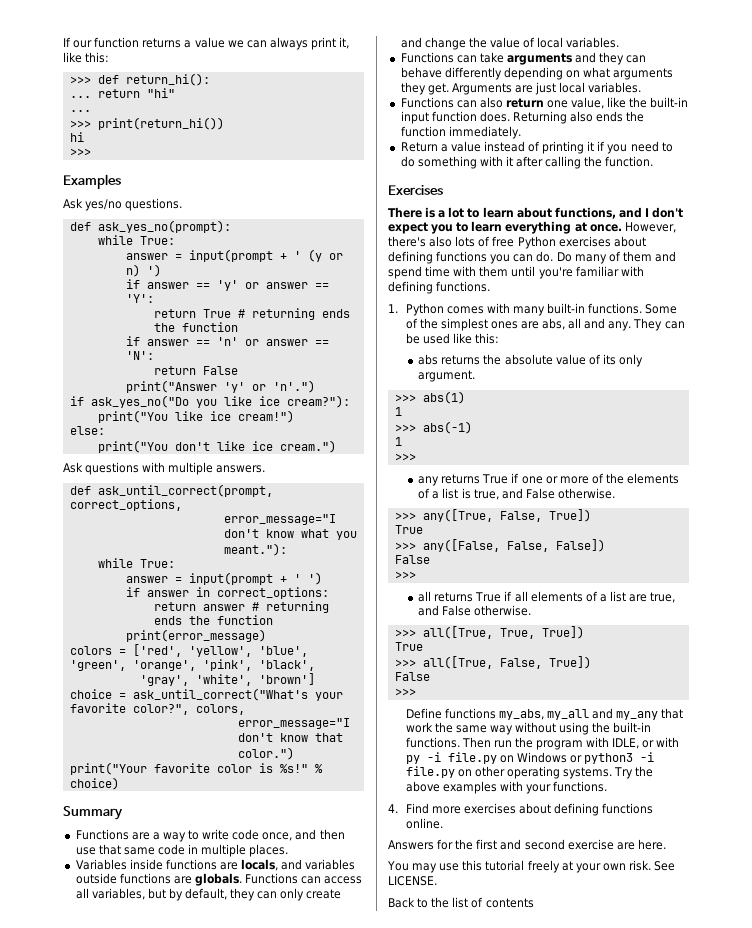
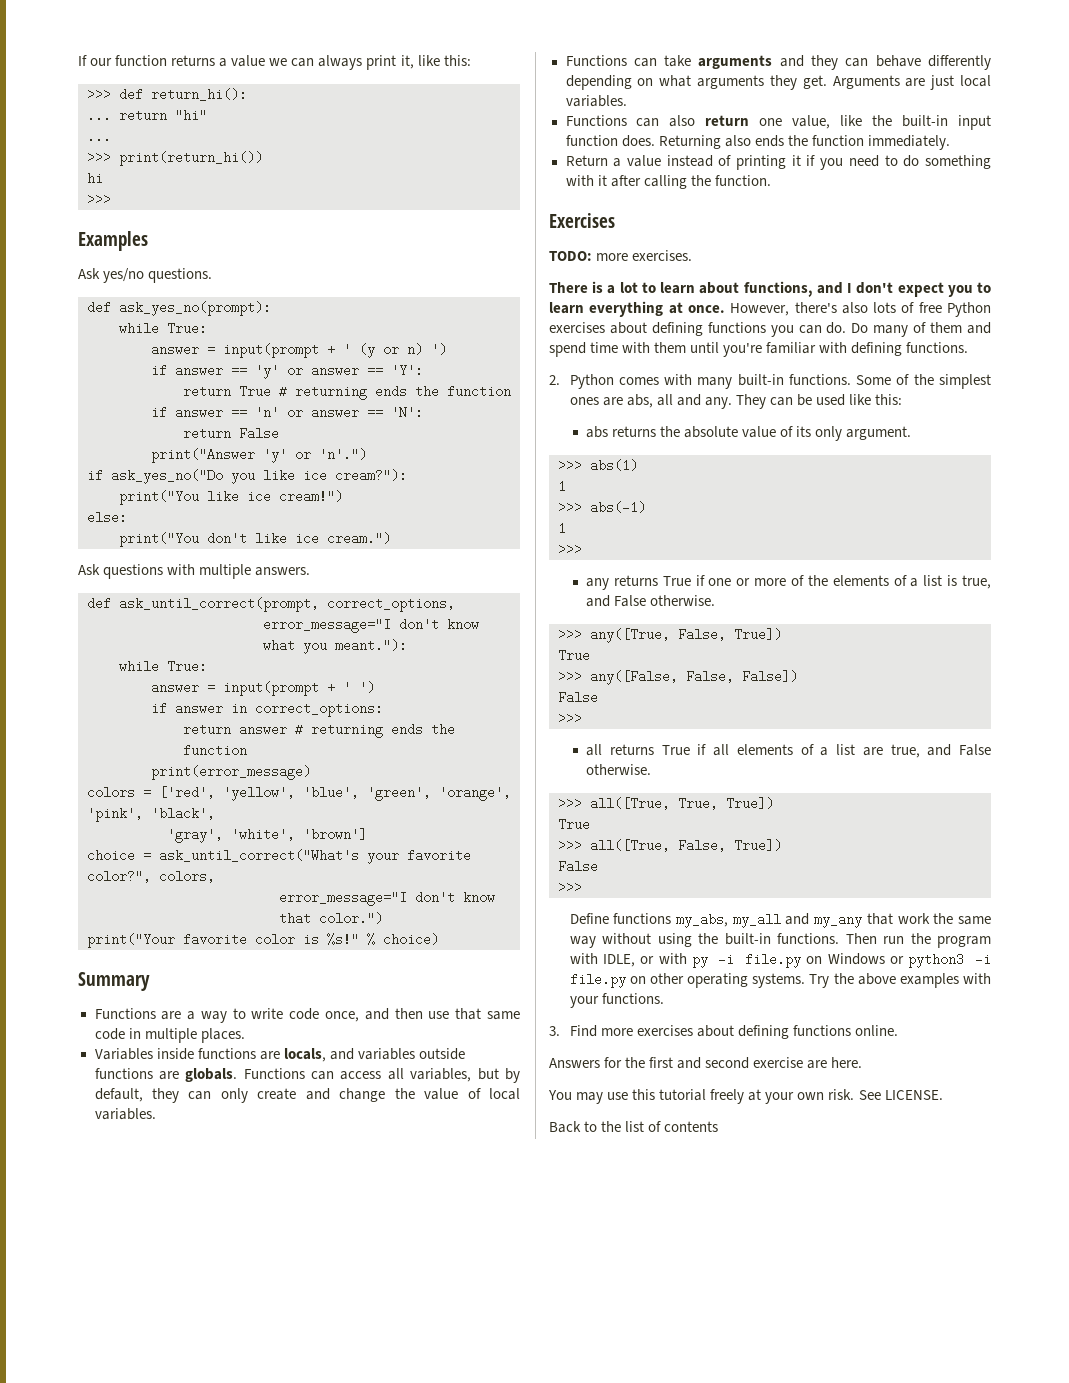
(443, 190) none -> [549,250,693,261] // TODO: more exercises.
[388,304,398,313] 1. -> [549,375,560,385] 2.
[388,804,398,813] 4. -> [549,1026,560,1036] 3.

